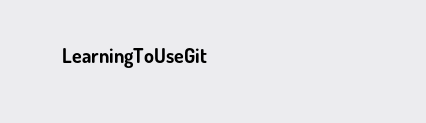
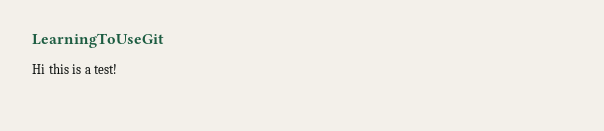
(207, 58) none -> [32,63,118,74] // Hi this is a test!

